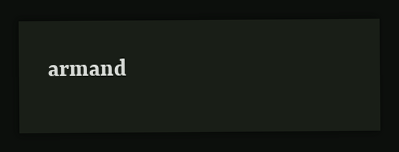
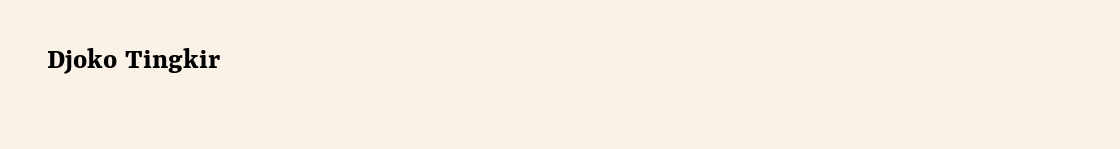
[47,58,127,77] armand -> [47,48,220,74] Djoko Tingkir

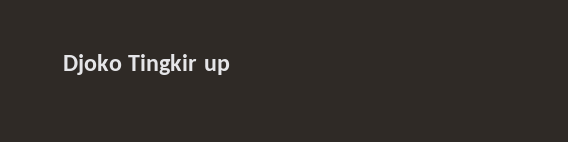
(220, 60) none -> [203,59,230,75] up

